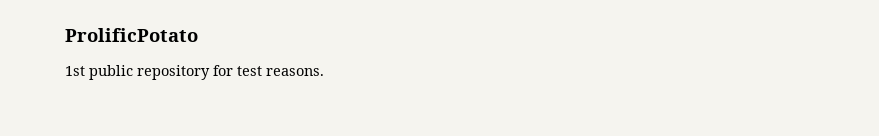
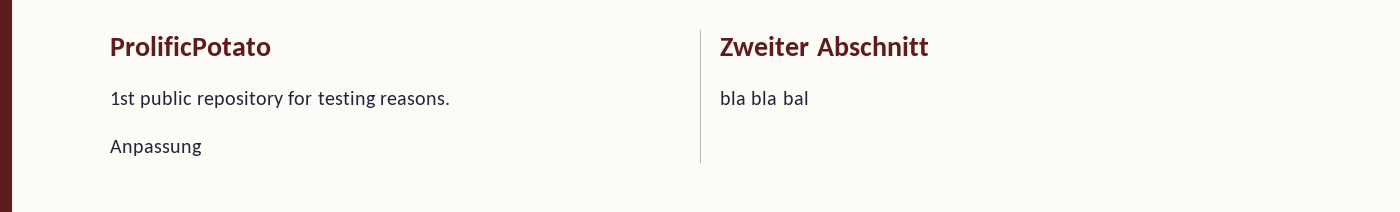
[237,66,262,76] test -> [317,91,376,108] testing
(324, 72) none -> [110,140,202,156] [720,36,929,56] [720,91,809,105] // Anpassung // Zweiter Abschnitt // bla bla bal

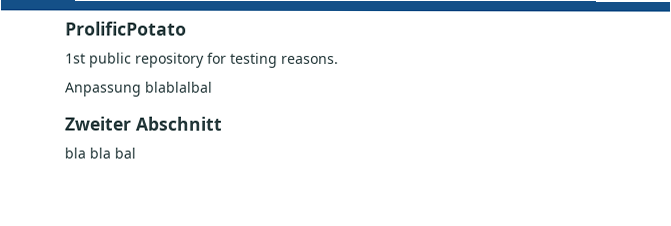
(202, 148) none -> [145,81,213,93] blablalbal

